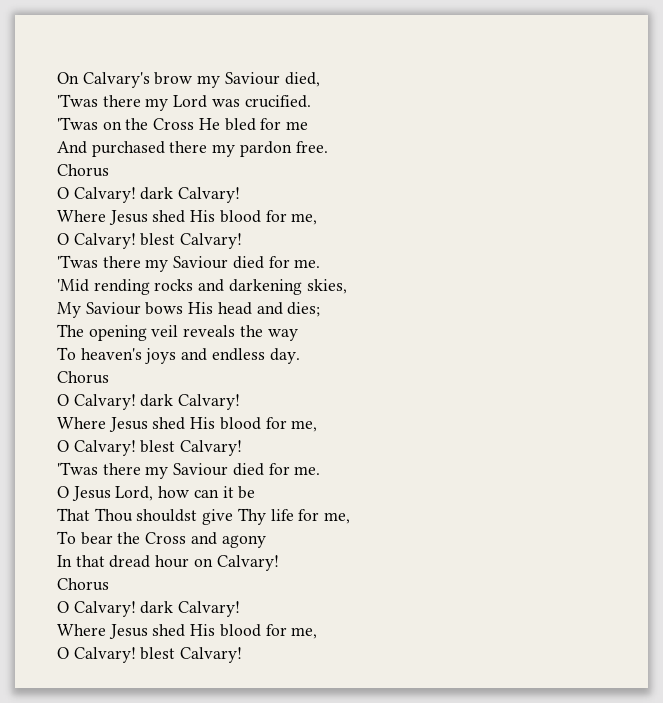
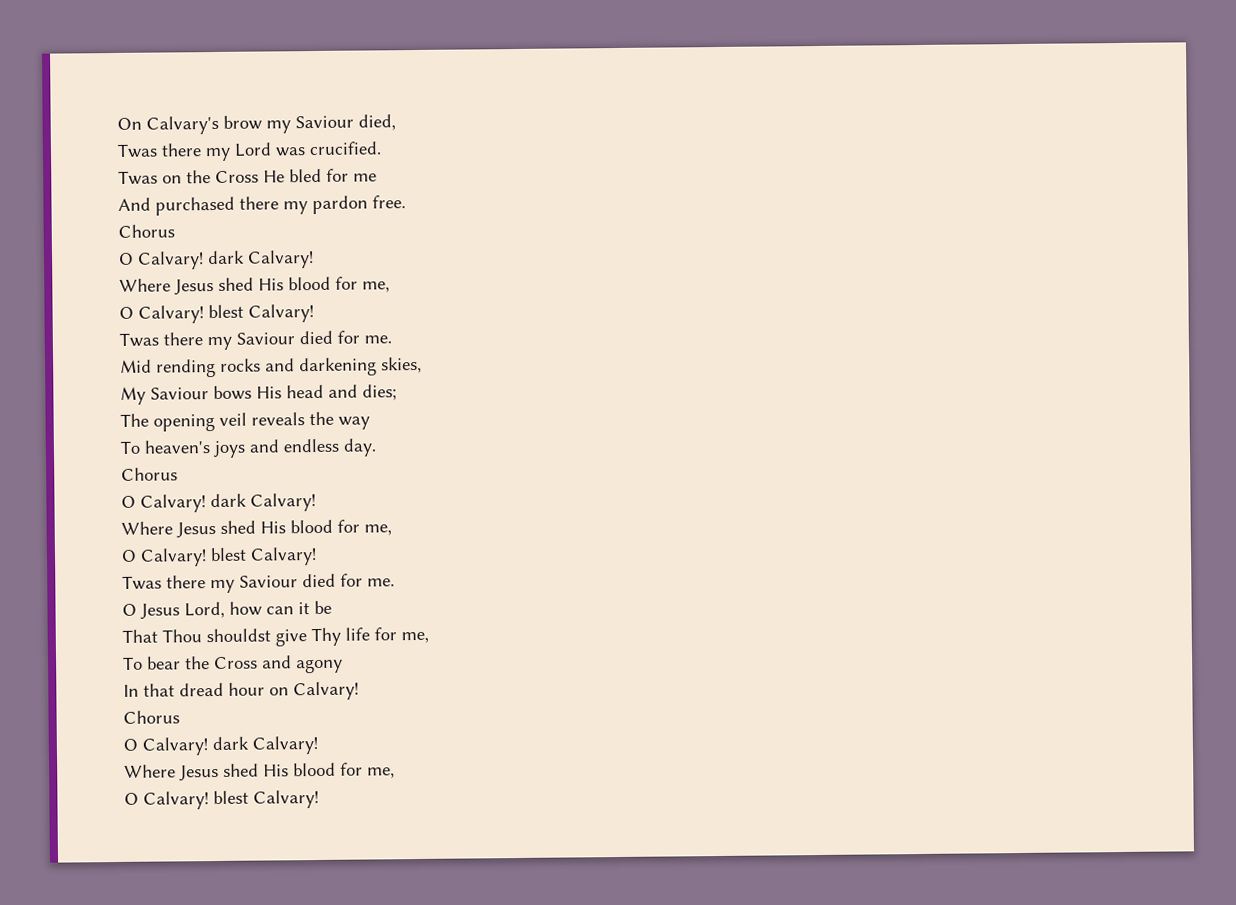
[57,94,98,107] 'Twas -> [117,143,158,158] Twas
[57,117,98,130] 'Twas -> [118,170,158,185] Twas
[57,255,321,272] [57,279,89,292] 'Twas there my Saviour died for me. // 'Mid -> [119,330,392,351] [120,359,152,373] Twas there my Saviour died for me. // Mid
[57,462,98,475] 'Twas -> [122,575,162,590] Twas

